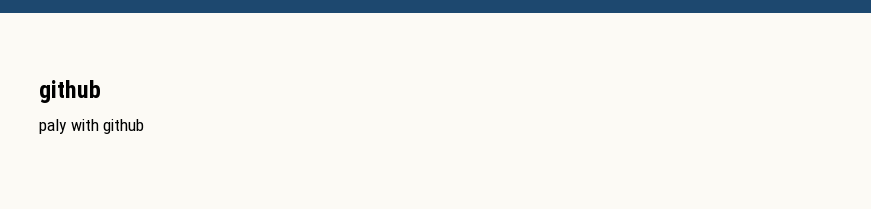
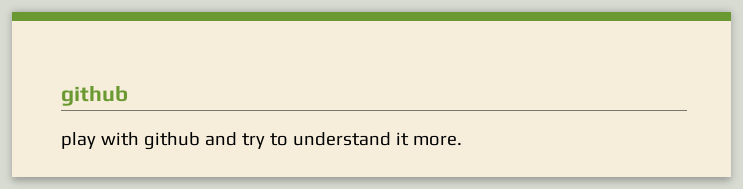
[39,119,67,134] paly -> [61,132,96,149] play
(145, 126) none -> [204,132,462,149] and try to understand it more.

